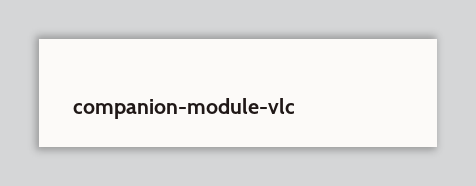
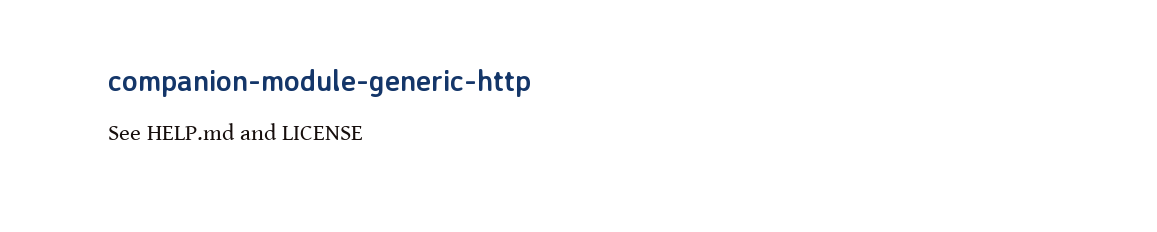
[73,98,295,119] companion-module-vlc -> [108,69,531,97] [108,123,364,140] companion-module-generic-http // See HELP.md and LICENSE

